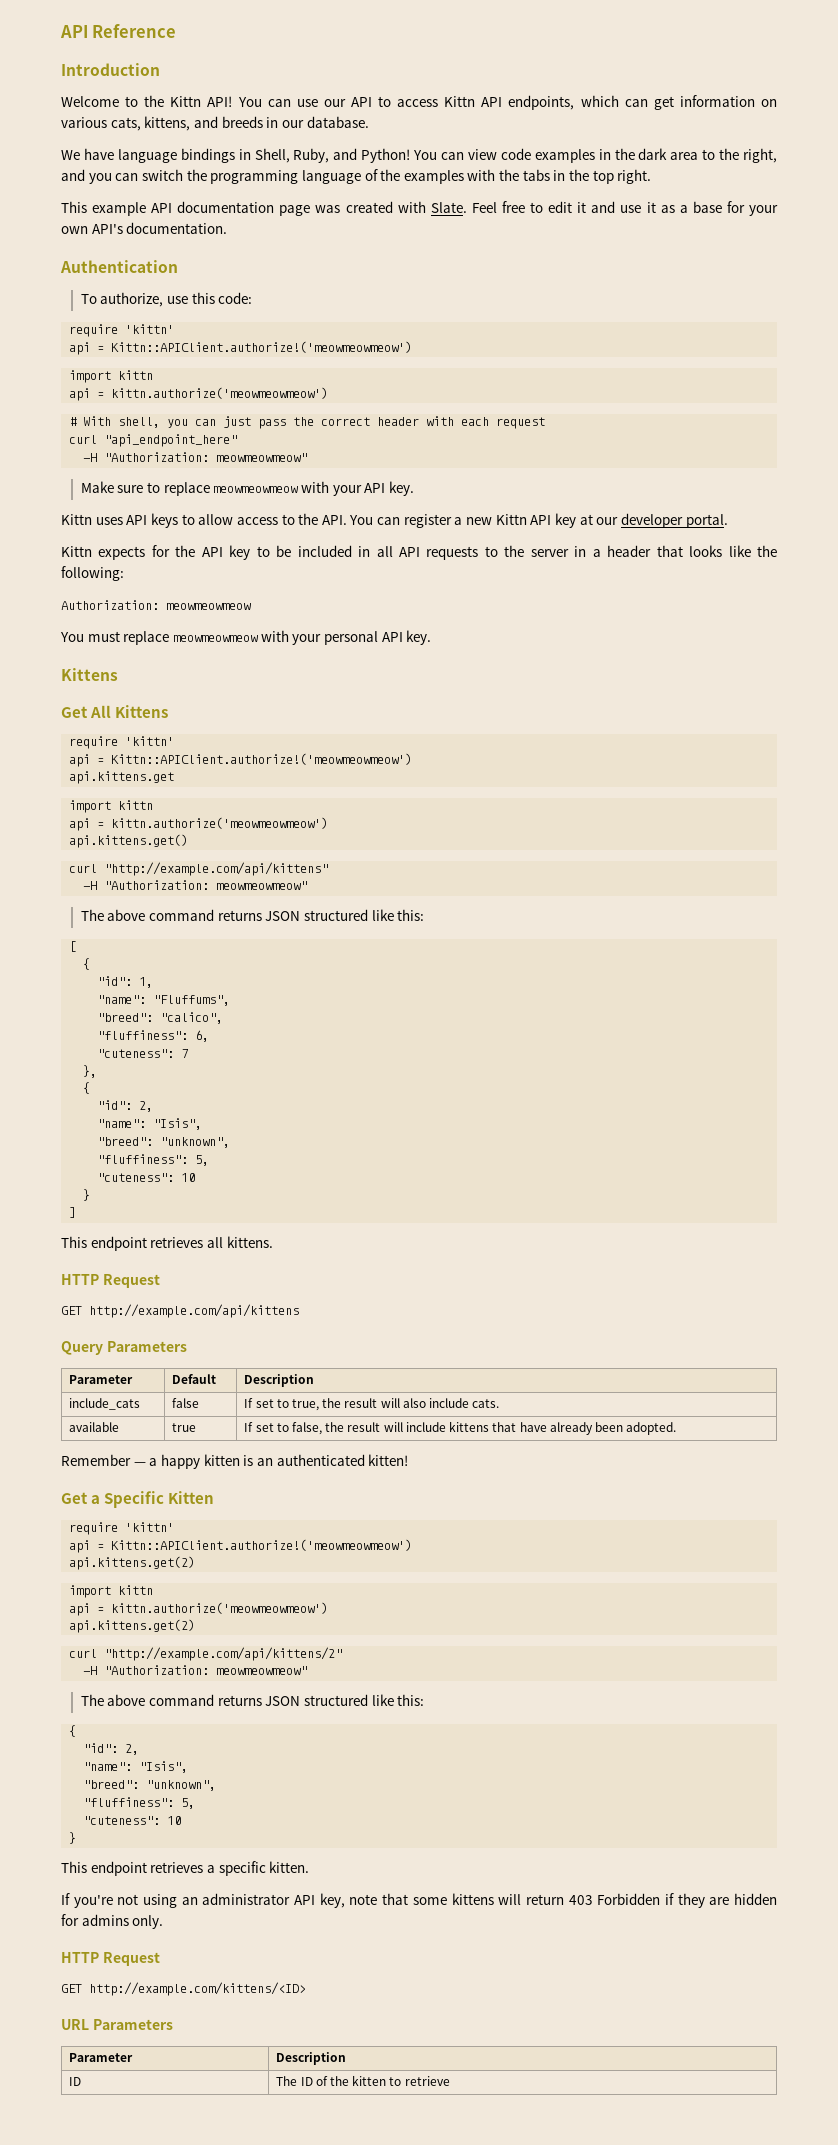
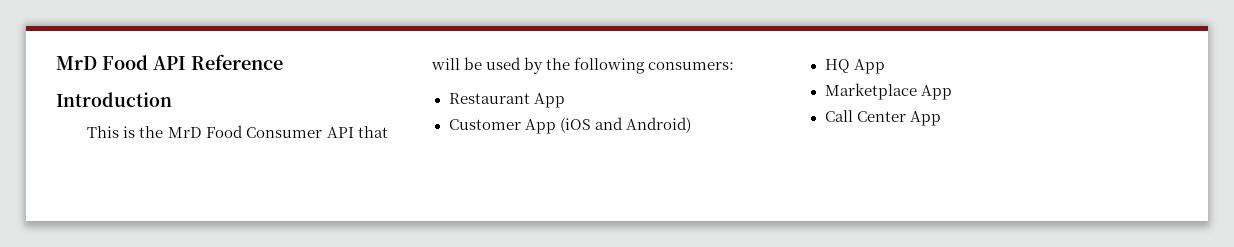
(60, 31) none -> [56,55,148,70] MrD Food
[61,95,777,110] [61,116,369,131] [61,148,777,163] [61,169,652,184] [61,201,778,216] [61,222,228,234] [60,260,178,273] [80,292,253,307] [69,324,175,337] [69,341,413,355] [69,370,154,383] [69,387,329,401] [69,416,546,429] [69,434,238,447] [83,452,308,462] [80,481,414,496] [61,513,728,528] [61,545,778,560] [61,566,124,581] [61,600,251,610] [60,630,432,645] [61,668,118,681] [61,705,169,718] [69,736,175,749] [69,753,413,767] [69,771,175,784] [69,800,154,813] [69,817,329,831] [69,834,189,848] [69,862,329,876] [83,880,308,890] [80,909,425,921] [69,941,77,952] [83,958,91,970] [97,976,154,988] [97,995,231,1006] [97,1012,224,1024] [97,1030,210,1042] [97,1049,189,1058] [83,1065,98,1078] [83,1082,91,1094] [97,1100,154,1112] [97,1118,203,1130] [97,1137,231,1148] [97,1154,210,1166] [97,1173,196,1182] [83,1189,91,1201] [69,1207,77,1218] [61,1236,273,1251] [61,1274,160,1288] [61,1304,299,1318] [61,1341,187,1355] [69,1375,134,1384] [172,1374,217,1384] [244,1374,315,1387] [69,1398,141,1410] [172,1398,200,1408] [244,1398,500,1411] [69,1422,120,1432] [172,1423,197,1432] [244,1421,677,1435] [61,1454,409,1469] [61,1491,215,1508] [69,1522,175,1535] [69,1539,413,1553] [69,1556,196,1570] [69,1585,154,1598] [69,1602,329,1616] [69,1619,196,1633] [69,1647,343,1661] [83,1665,308,1675] [80,1694,425,1706] [69,1725,77,1737] [83,1743,140,1755] [83,1761,189,1773] [83,1780,217,1791] [83,1797,196,1809] [83,1816,182,1825] [69,1832,77,1844] [61,1861,310,1876] [61,1893,778,1908] [61,1914,164,1929] [61,1952,160,1966] [61,1982,306,1996] [61,2019,173,2030] [69,2053,134,2062] [276,2052,347,2065] [69,2077,82,2086] [276,2075,450,2086] Welcome to the Kittn API! You can use our API to access Kittn API endpoints, which can get information on various cats, kittens, and breeds in our database. // We have language bindings in Shell, Ruby, and Python! You can view code examples in the dark area to the right, and you can switch the programming language of the examples with the tabs in the top right. // This example API documentation page was created with Slate. Feel free to edit it and use it as a base for your own API's documentation. // Authentication // To authorize, use this code: // require 'kittn' // api = Kittn::APIClient.authorize!('meowmeowmeow') // import kittn // api = kittn.authorize('meowmeowmeow') // # With shell, you can just pass the correct header with each request // curl "api_endpoint_here" // -H "Authorization: meowmeowmeow" // Make sure to replace meowmeowmeow with your API key. // Kittn uses API keys to allow access to the API. You can register a new Kittn API key at our developer portal. // Kittn expects for the API key to be included in all API requests to the server in a header that looks like the following: // Authorization: meowmeowmeow // You must replace meowmeowmeow with your personal API key. // Kittens // Get All Kittens // require 'kittn' // api = Kittn::APIClient.authorize!('meowmeowmeow') // api.kittens.get // import kittn // api = kittn.authorize('meowmeowmeow') // api.kittens.get() // curl "http://example.com/api/kittens" // -H "Authorization: meowmeowmeow" // The above command returns JSON structured like this: // [ // { // "id": 1, // "name": "Fluffums", // "breed": "calico", // "fluffiness": 6, // "cuteness": 7 // }, // { // "id": 2, // "name": "Isis", // "breed": "unknown", // "fluffiness": 5, // "cuteness": 10 // } // ] // This endpoint retrieves all kittens. // HTTP Request // GET http://example.com/api/kittens // Query Parameters // Parameter | Default | Description // include_cats | false | If set to true, the result will also include cats. // available | true | If set to false, the result will include kittens that have already been adopted. // Remember — a happy kitten is an authenticated kitten! // Get a Specific Kitten // require 'kittn' // api = Kittn::APIClient.authorize!('meowmeowmeow') // api.kittens.get(2) // import kittn // api = kittn.authorize('meowmeowmeow') // api.kittens.get(2) // curl "http://example.com/api/kittens/2" // -H "Authorization: meowmeowmeow" // The above command returns JSON structured like this: // { // "id": 2, // "name": "Isis", // "breed": "unknown", // "fluffiness": 5, // "cuteness": 10 // } // This endpoint retrieves a specific kitten. // If you're not using an administrator API key, note that some kittens will return 403 Forbidden if they are hidden for admins only. // HTTP Request // GET http://example.com/kittens/<ID> // URL Parameters // Parameter | Description // ID | The ID of the kitten to retrieve -> [86,125,389,138] [431,57,735,74] [448,93,565,108] [448,117,691,134] [824,59,885,74] [824,83,952,100] [824,110,941,126] This is the MrD Food Consumer API that will be used by the following consumers: // Restaurant App // Customer App (iOS and Android) // HQ App // Marketplace App // Call Center App

